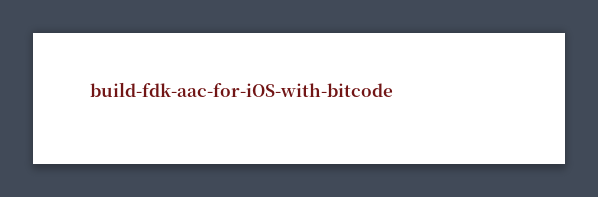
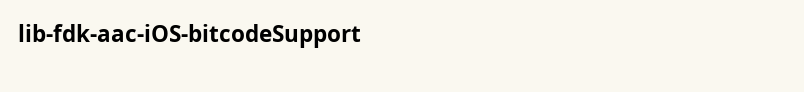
[90,82,393,97] build-fdk-aac-for-iOS-with-bitcode -> [18,24,361,48] lib-fdk-aac-iOS-bitcodeSupport

